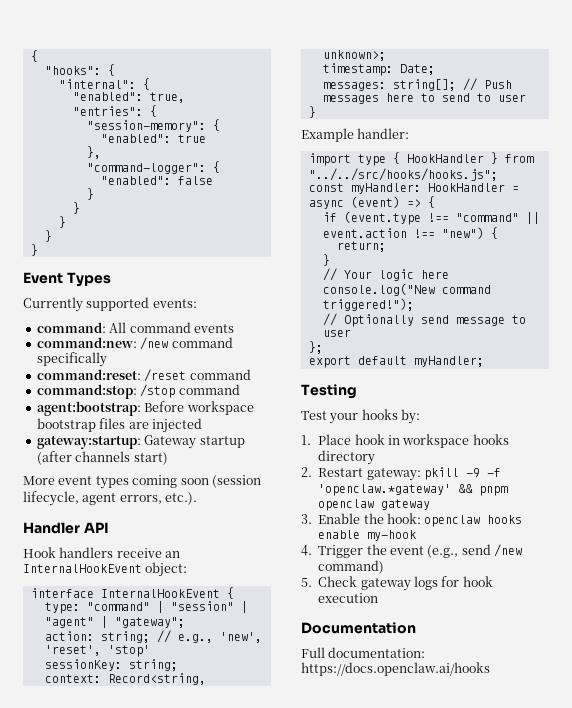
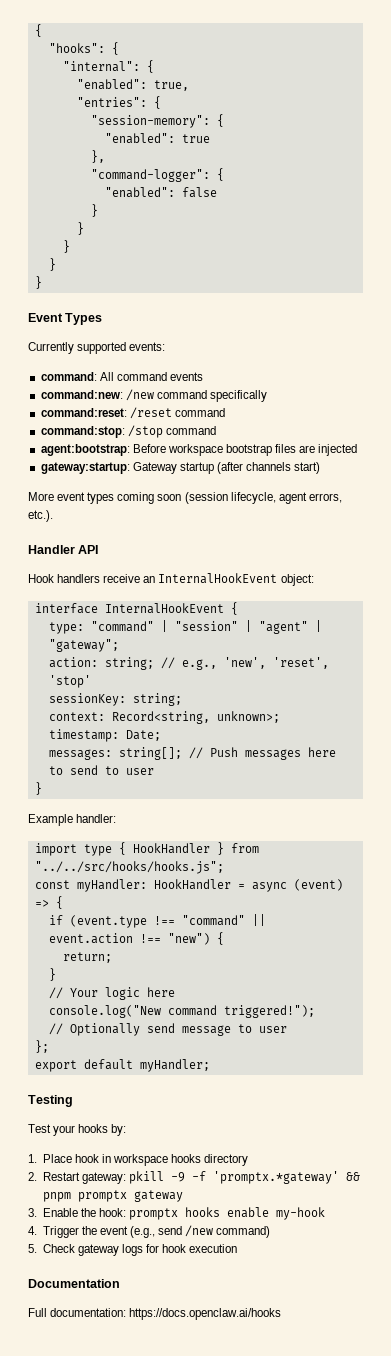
[318,484,452,496] 'openclaw.*gateway' -> [212,1171,339,1184] 'promptx.*gateway'
[318,499,375,511] openclaw -> [77,1190,127,1202] promptx
[424,515,481,527] openclaw -> [129,1208,179,1220] promptx

